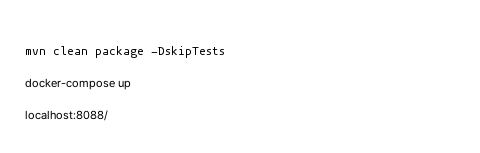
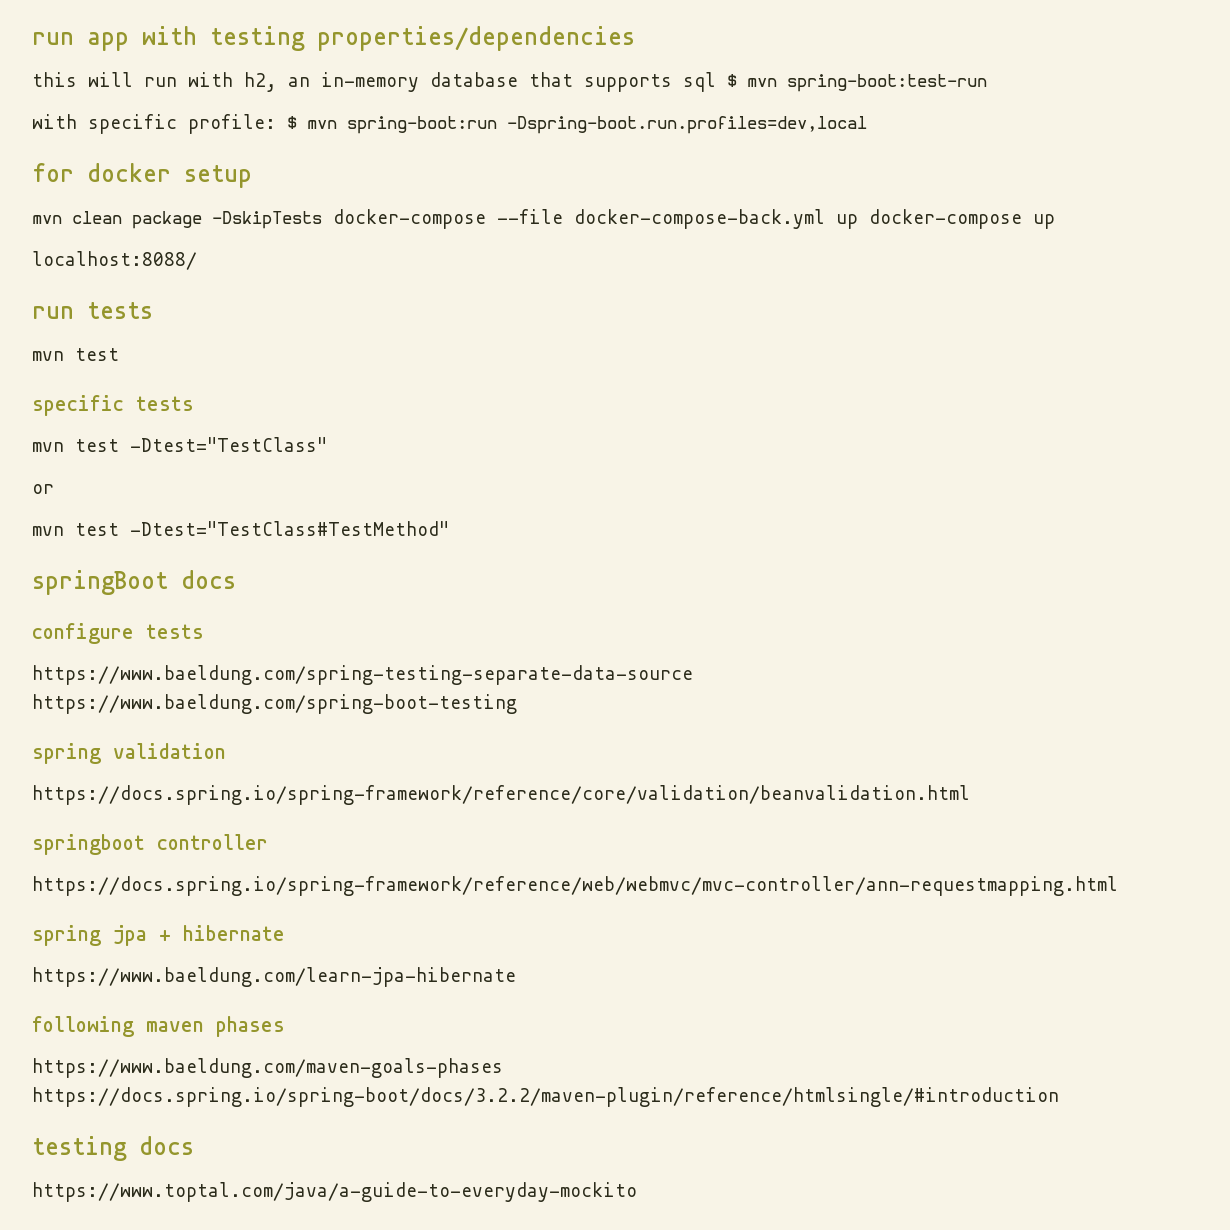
(25, 52) none -> [32,26,635,51] [32,72,987,92] [32,114,867,134] [32,163,252,188] run app with testing properties/dependencies // this will run with h2, an in-memory database that supports sql $ mvn spring-boot:test-run // with specific profile: $ mvn spring-boot:run -Dspring-boot.run.profiles=dev,local // for docker setup //
(225, 52) // -> [333,209,858,229] docker-compose --file docker-compose-back.yml up
(108, 115) none -> [32,302,153,319] [32,348,119,361] [32,395,194,416] [32,437,327,452] [32,484,54,494] [32,521,449,536] [32,570,236,595] [32,623,204,644] [32,665,693,685] [32,694,517,714] [32,743,226,764] [32,785,970,805] [32,834,268,855] [32,876,1118,896] [32,925,285,946] [32,967,516,987] [32,1016,285,1037] [32,1058,503,1078] [32,1087,1059,1107] [32,1136,194,1161] [32,1182,637,1202] // run tests // mvn test // specific tests // mvn test -Dtest="TestClass" // or // mvn test -Dtest="TestClass#TestMethod" // springBoot docs // configure tests // https://www.baeldung.com/spring-testing-separate-data-source https://www.baeldung.com/spring-boot-testing // spring validation // https://docs.spring.io/spring-framework/reference/core/validation/beanvalidation.html // springboot controller // https://docs.spring.io/spring-framework/reference/web/webmvc/mvc-controller/ann-requestmapping.html // spring jpa + hibernate // https://www.baeldung.com/learn-jpa-hibernate // following maven phases // https://www.baeldung.com/maven-goals-phases https://docs.spring.io/spring-boot/docs/3.2.2/maven-plugin/reference/htmlsingle/#introduction // testing docs // https://www.toptal.com/java/a-guide-to-everyday-mockito

